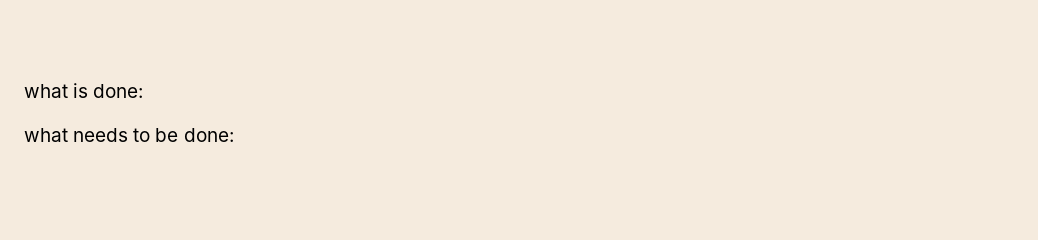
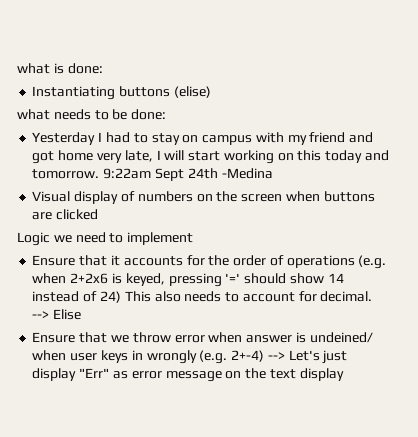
(144, 91) none -> [32,86,211,100] // Instantiating buttons (elise)
(234, 135) none -> [32,132,374,145] [32,150,389,164] [32,168,273,181] [32,191,375,204] [32,209,99,220] [17,232,194,246] [32,255,387,269] [32,273,344,287] [32,291,373,303] [32,309,82,320] [32,332,373,343] [32,350,348,364] [32,368,344,382] // Yesterday I had to stay on campus with my friend and got home very late, I will start working on this today and tomorrow. 9:22am Sept 24th -Medina // Visual display of numbers on the screen when buttons are clicked // Logic we need to implement // Ensure that it accounts for the order of operations (e.g. when 2+2x6 is keyed, pressing '=' should show 14 instead of 24) This also needs to account for decimal. --> Elise // Ensure that we throw error when answer is undeined/ when user keys in wrongly (e.g. 2+-4) --> Let's just display "Err" as error message on the text display

